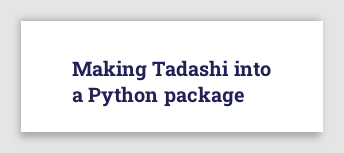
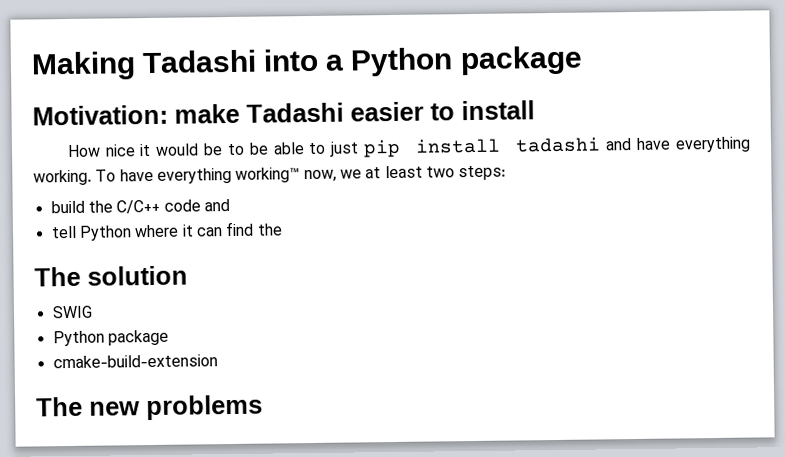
(245, 96) none -> [32,100,535,126] [66,136,751,158] [33,165,507,186] [50,199,230,214] [50,221,283,241] [34,265,188,287] [51,305,93,319] [52,329,169,347] [52,354,218,369] [36,394,263,421] // Motivation: make Tadashi easier to install // How nice it would be to be able to just pip install tadashi and have everything working. To have everything working™ now, we at least two steps: // build the C/C++ code and // tell Python where it can find the // The solution // SWIG // Python package // cmake-build-extension // The new problems

